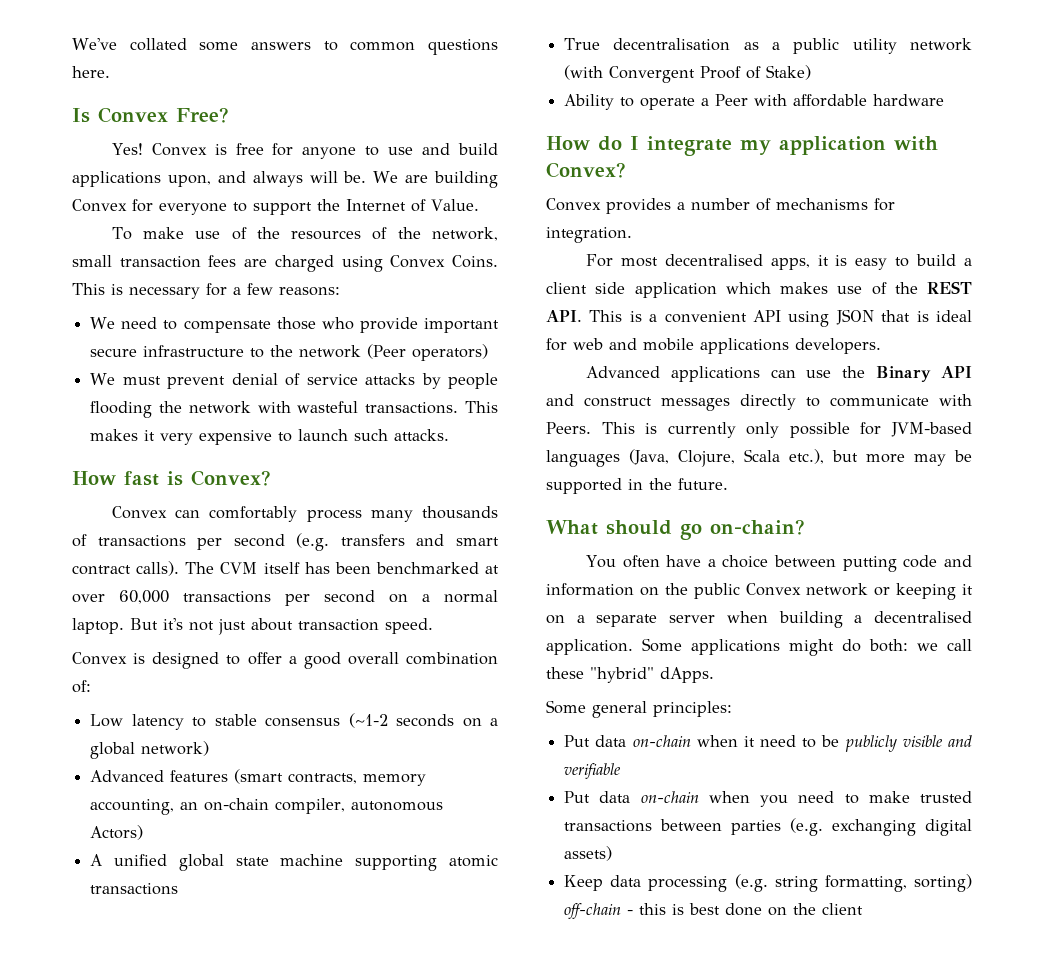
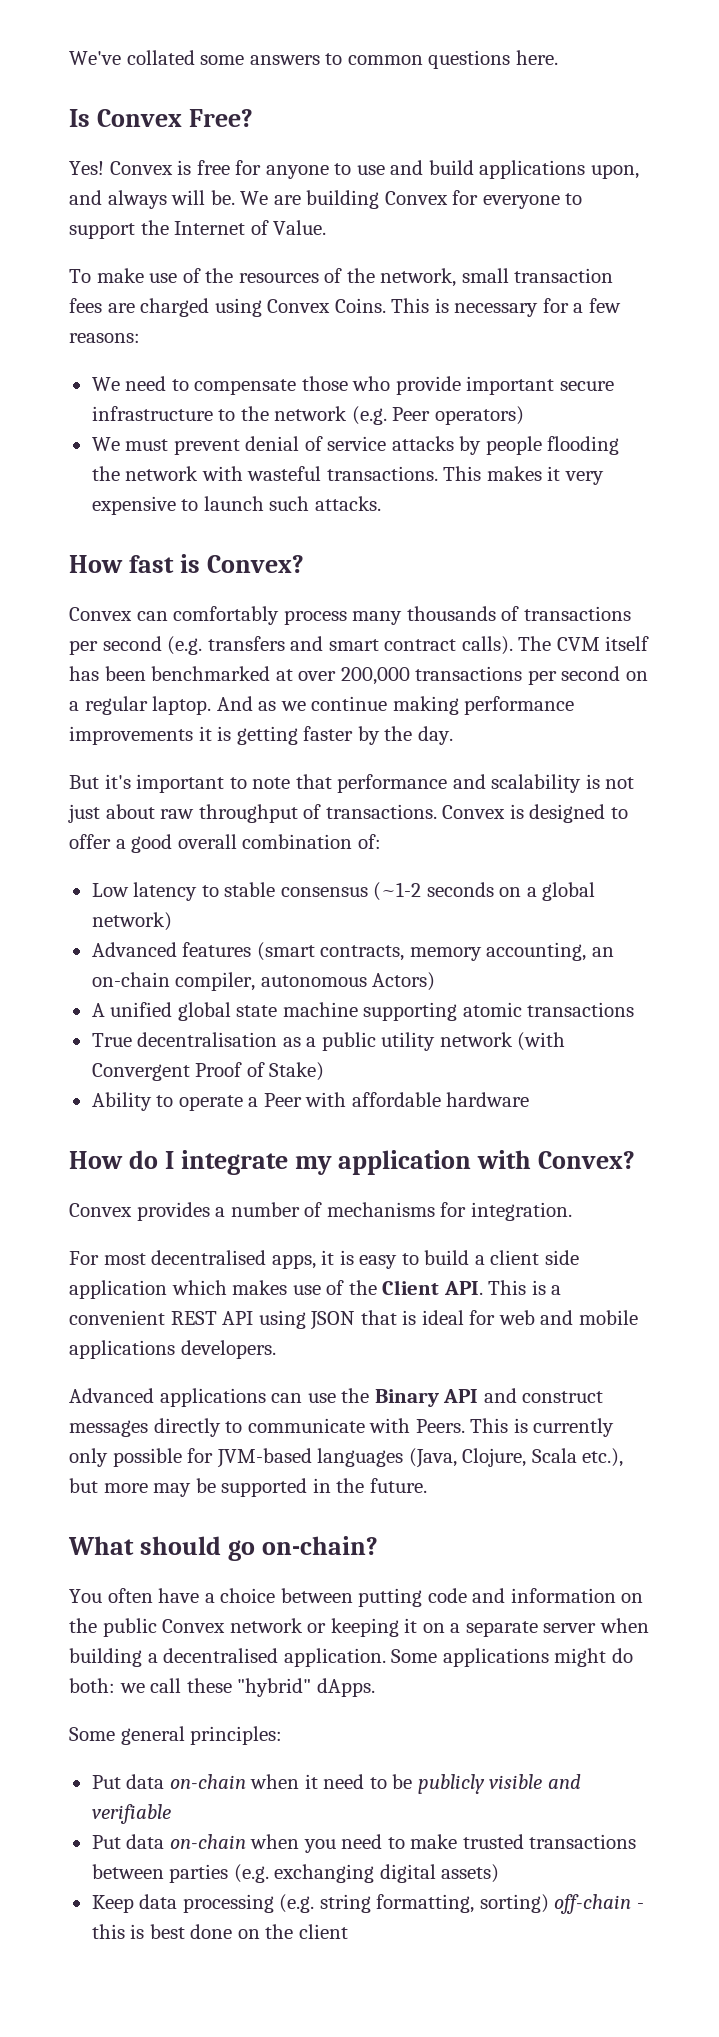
[367,344,407,359] (Peer -> [351,406,431,425] (e.g. Peer
[119,590,169,604] 60,000 -> [340,667,410,685] 200,000
[444,590,498,603] [72,618,433,635] normal laptop. But it's not just about transaction speed. // -> [84,696,575,715] [69,726,453,745] [69,774,635,793] [68,804,437,823] regular laptop. And as we continue making performance improvements it is getting faster by the day. // But it's important to note that performance and scalability is not just about raw throughput of transactions.
[927,281,972,294] REST -> [382,1280,440,1295] Client
(747, 317) none -> [170,1311,217,1325] REST

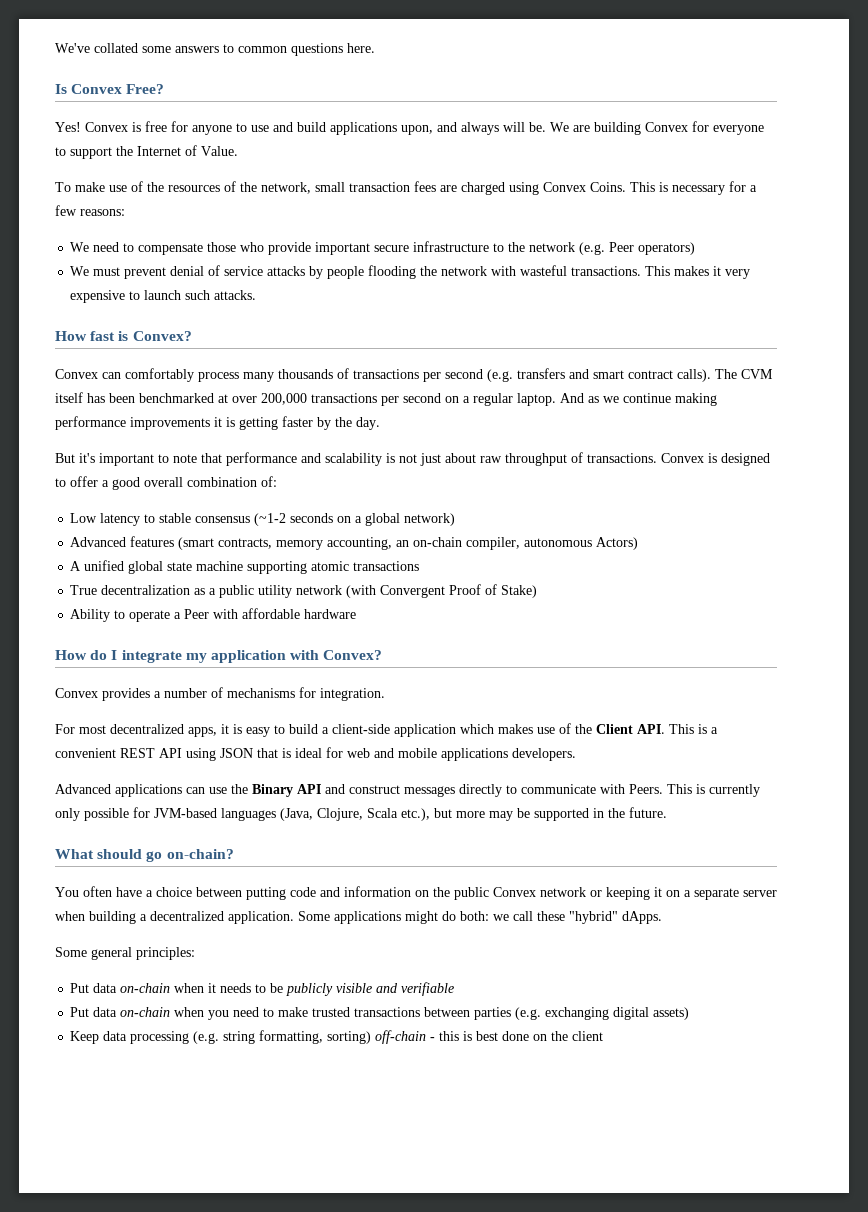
[137,1032,278,1047] decentralisation -> [101,585,191,595] decentralization
[151,1250,267,1265] decentralised -> [110,724,184,734] decentralized
[490,1250,579,1265] client side -> [332,724,390,734] client-side
[163,1648,279,1663] decentralised -> [150,911,224,921] decentralized
[323,1774,365,1789] need -> [220,983,252,993] needs

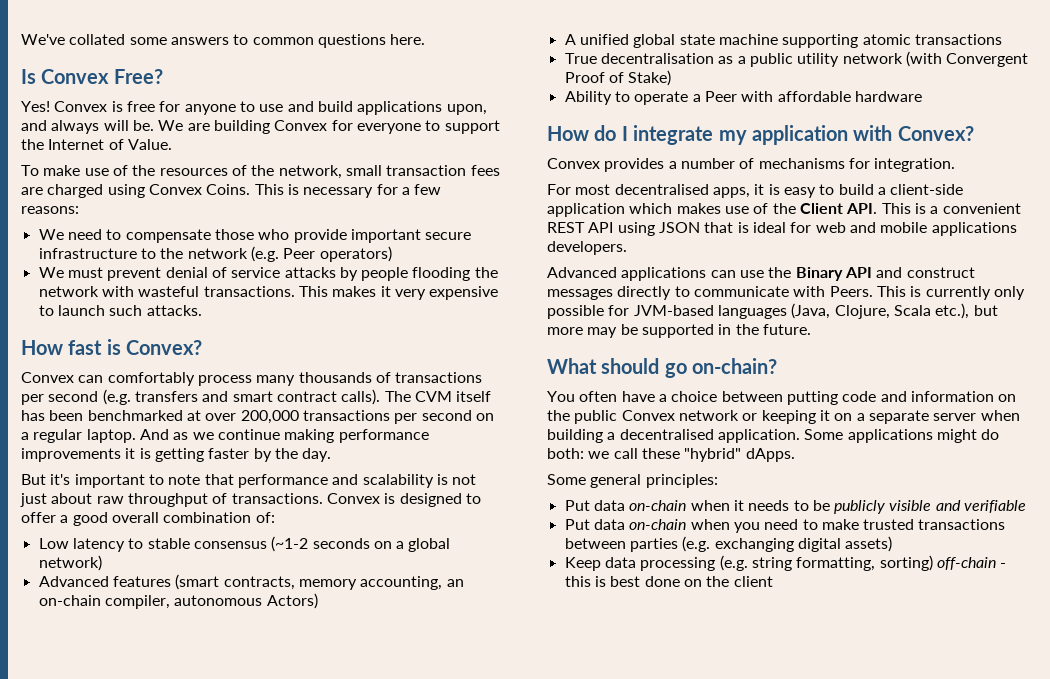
[101,585,191,595] decentralization -> [600,53,714,64] decentralisation
[110,724,184,734] decentralized -> [614,184,709,195] decentralised
[150,911,224,921] decentralized -> [619,429,714,440] decentralised

